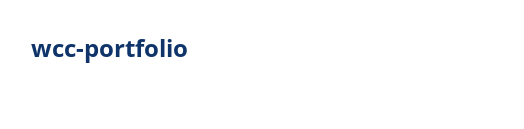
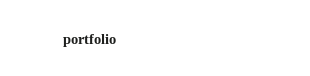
[31,39,188,63] wcc-portfolio -> [63,34,116,47] portfolio

